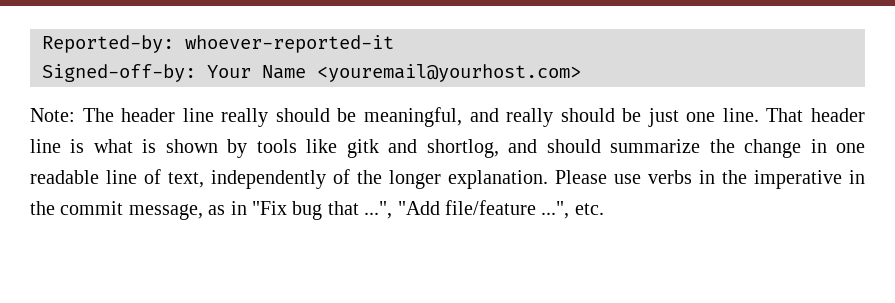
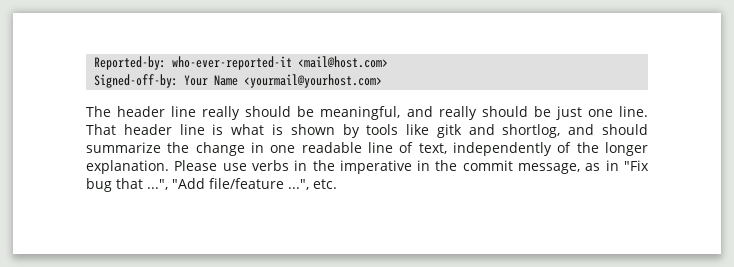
[185,35,394,53] whoever-reported-it -> [172,56,389,70] who-ever-reported-it <mail@host.com>
[317,64,581,82] [30,108,75,122] <youremail@yourhost.com> // Note: -> [244,74,383,88] <yourmail@yourhost.com> //

